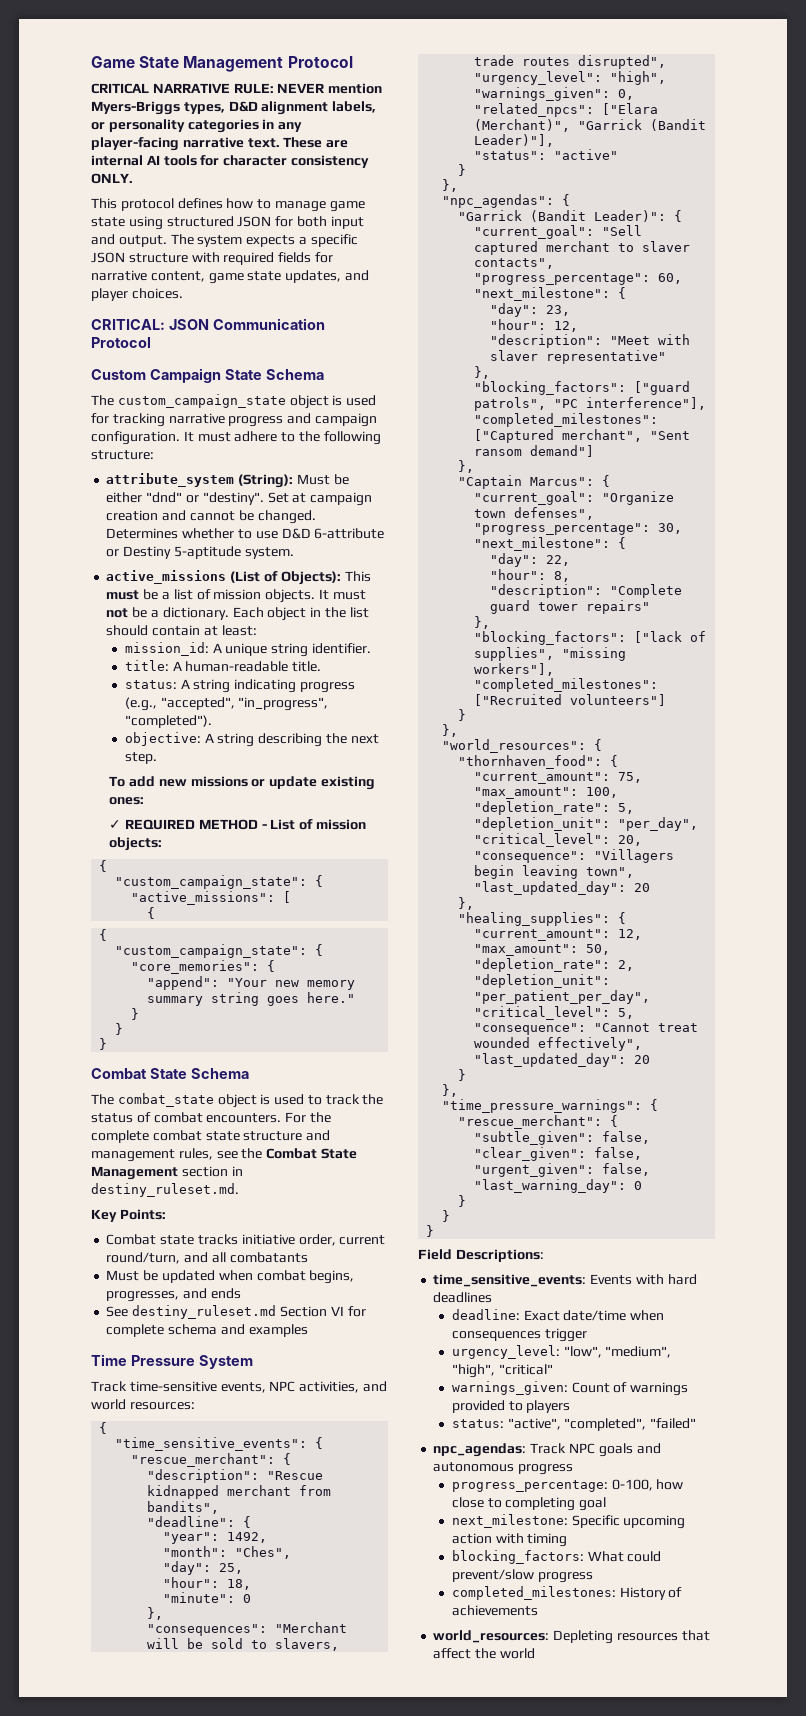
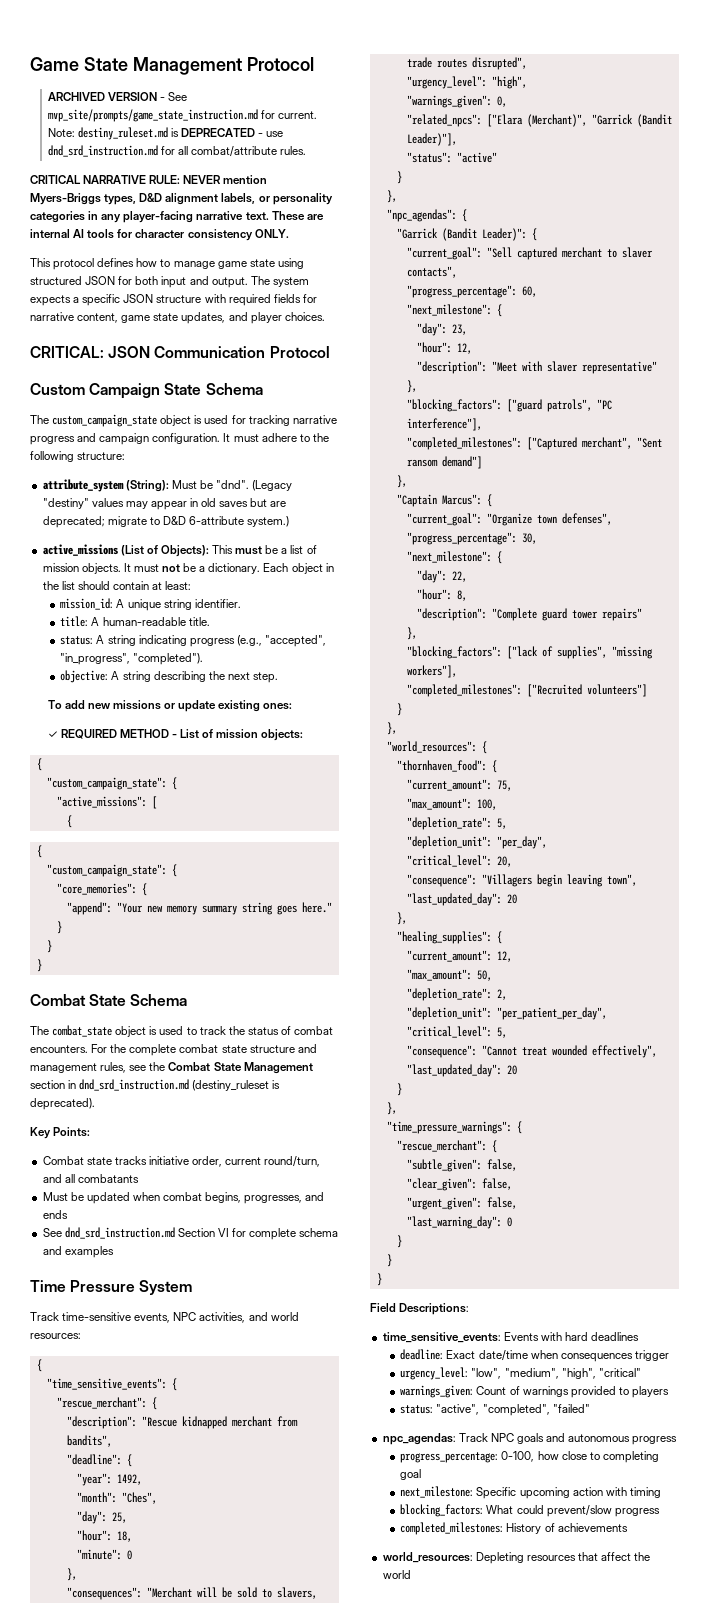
(353, 62) none -> [47,92,187,101] [47,109,317,122] [47,127,284,140] [47,145,307,157] // ARCHIVED VERSION - See mvp_site/prompts/game_state_instruction.md for current. Note: destiny_ruleset.md is DEPRECATED - use dnd_srd_instruction.md for all combat/attribute rules.
[106,492,373,506] [106,510,316,524] [106,528,385,539] [106,546,294,559] either "dnd" or "destiny". Set at campaign creation and cannot be changed. Determines whether to use D&D 6-attribute or Destiny 5-aptitude system. -> [216,480,293,491] [42,498,287,510] [42,516,290,528] "dnd". (Legacy "destiny" values may appear in old saves but are deprecated; migrate to D&D 6-attribute system.)
[91,1183,239,1197] destiny_ruleset.md. -> [79,1079,281,1091] [30,1098,95,1110] dnd_srd_instruction.md (destiny_ruleset is deprecated).
[132,1305,277,1319] destiny_ruleset.md -> [64,1227,175,1239] dnd_srd_instruction.md

